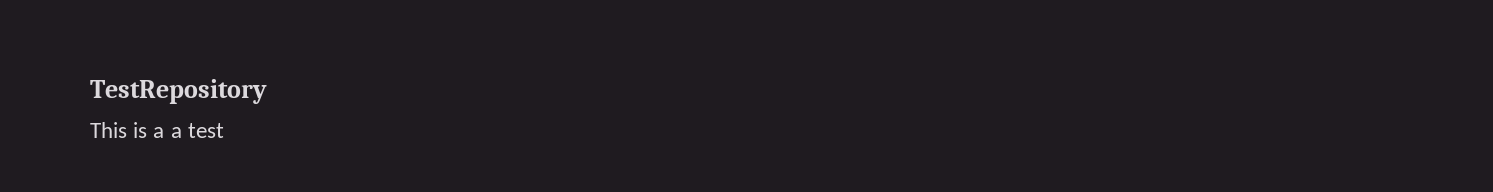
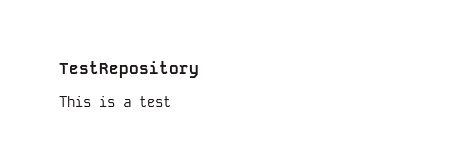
[170,127,182,138] a -> (131, 103) none

